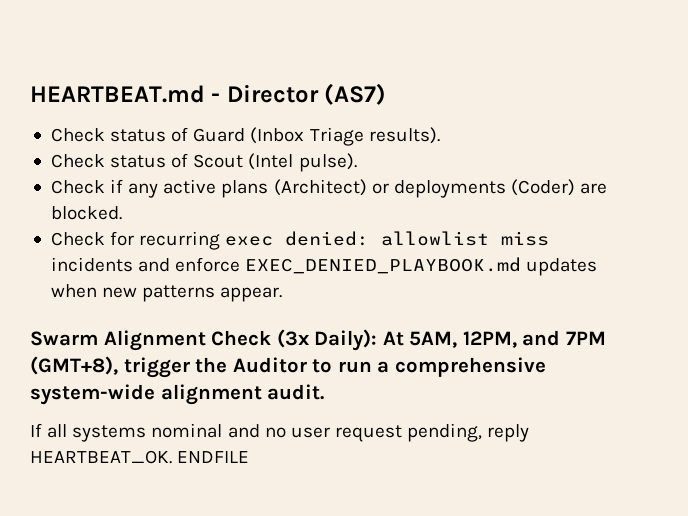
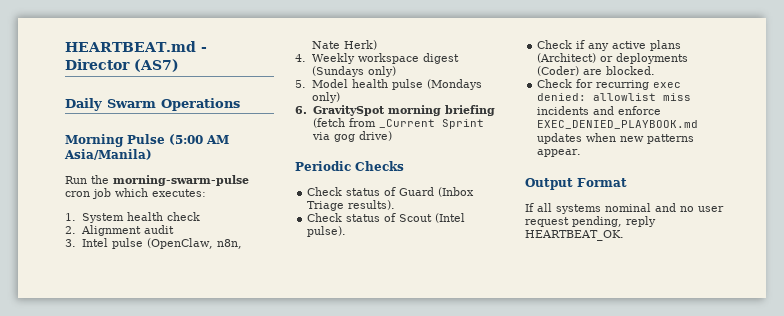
(387, 94) none -> [65,98,240,111] [65,134,229,147] [64,149,152,160] [65,175,249,186] [65,188,206,199] [65,212,201,223] [65,225,175,236] [65,238,243,249] [312,40,378,50] [295,53,460,64] [312,66,397,77] [295,79,483,90] [312,92,341,103] [295,105,495,116] [312,118,484,129] [311,131,392,142] [295,161,404,171] // Daily Swarm Operations // Morning Pulse (5:00 AM Asia/Manila) // Run the morning-swarm-pulse cron job which executes: // 1. System health check // 2. Alignment audit // 3. Intel pulse (OpenClaw, n8n, Nate Herk) // 4. Weekly workspace digest (Sundays only) // 5. Model health pulse (Mondays only) // 6. GravitySpot morning briefing (fetch from _Current Sprint via gog drive) // Periodic Checks
[30,329,606,351] [30,356,546,378] [30,384,325,405] Swarm Alignment Check (3x Daily): At 5AM, 12PM, and 7PM (GMT+8), trigger the Auditor to run a comprehensive system-wide alignment audit. -> [525,178,627,190] Output Format
[177,451,250,463] ENDFILE -> (624, 235) none

